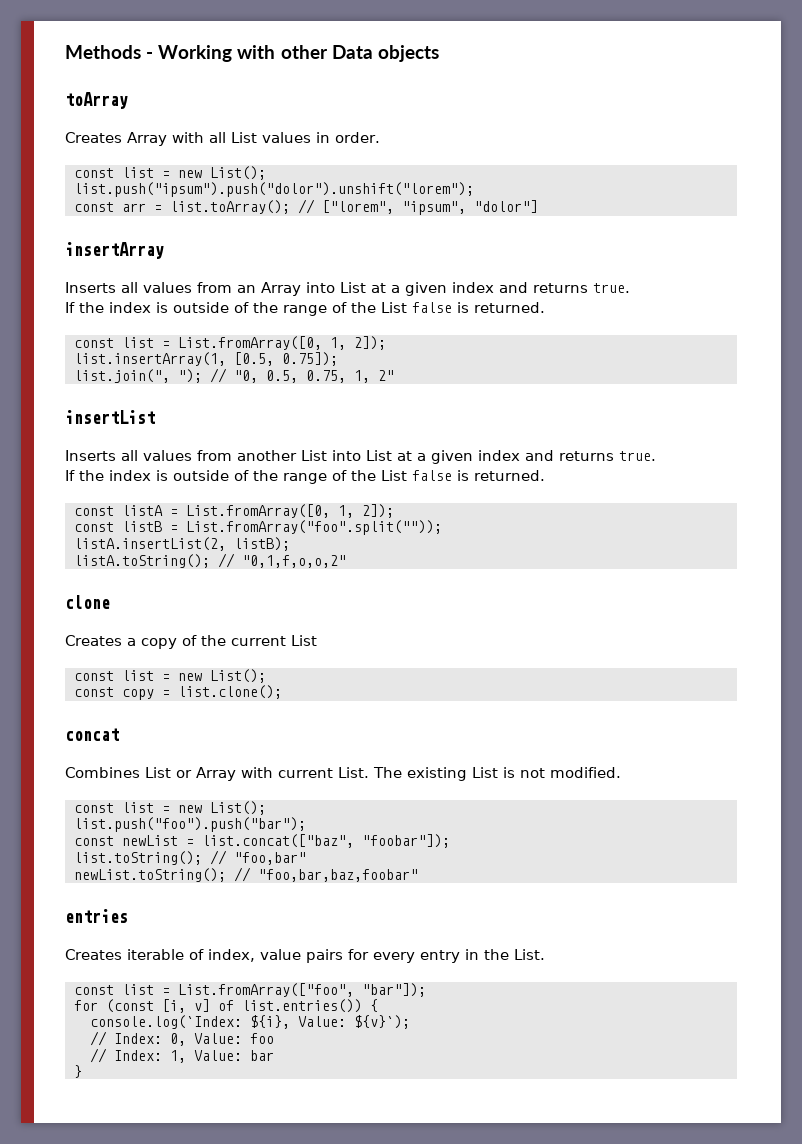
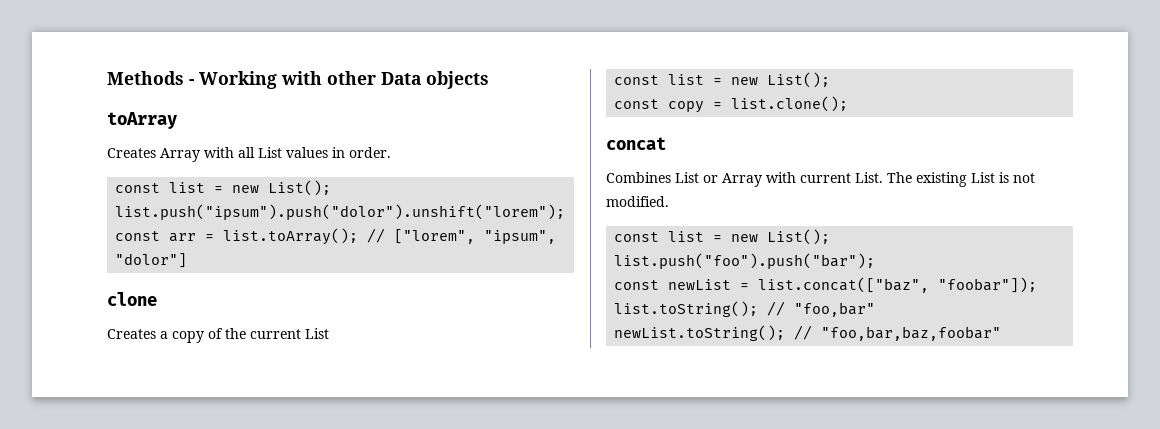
[65,242,164,259] [65,282,630,296] [65,302,545,316] [74,336,386,350] [74,352,338,366] [74,368,394,383] [65,410,155,424] [65,450,656,464] [65,470,545,484] [74,504,394,518] [74,520,442,535] [74,537,290,551] [74,553,346,568] // insertArray // Inserts all values from an Array into List at a given index and returns true. // If the index is outside of the range of the List false is returned. // const list = List.fromArray([0, 1, 2]); // list.insertArray(1, [0.5, 0.75]); // list.join(", "); // "0, 0.5, 0.75, 1, 2" // insertList // Inserts all values from another List into List at a given index and returns true. // If the index is outside of the range of the List false is returned. // const listA = List.fromArray([0, 1, 2]); // const listB = List.fromArray("foo".split("")); // listA.insertList(2, listB); // listA.toString(); // "0,1,f,o,o,2" -> (188, 260) none
[65,909,128,923] [65,949,545,963] [74,983,426,997] [74,999,378,1013] [90,1015,410,1029] [90,1031,274,1046] [90,1048,274,1063] [74,1065,82,1078] // entries // Creates iterable of index, value pairs for every entry in the List. // const list = List.fromArray(["foo", "bar"]); // for (const [i, v] of list.entries()) { // console.log(`Index: ${i}, Value: ${v}`); // // Index: 0, Value: foo // // Index: 1, Value: bar // } -> (1002, 333) none

